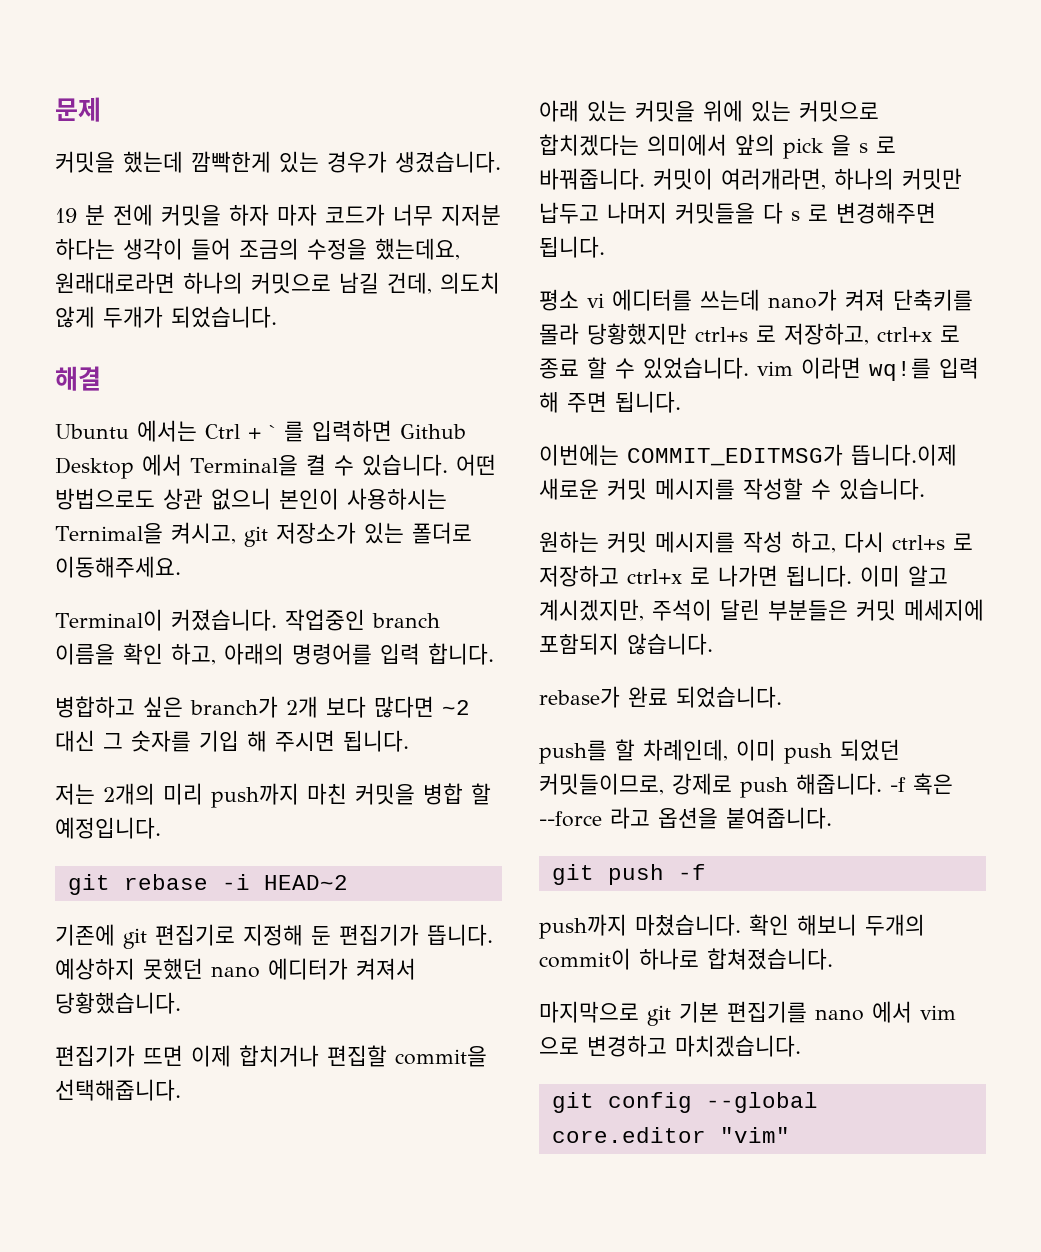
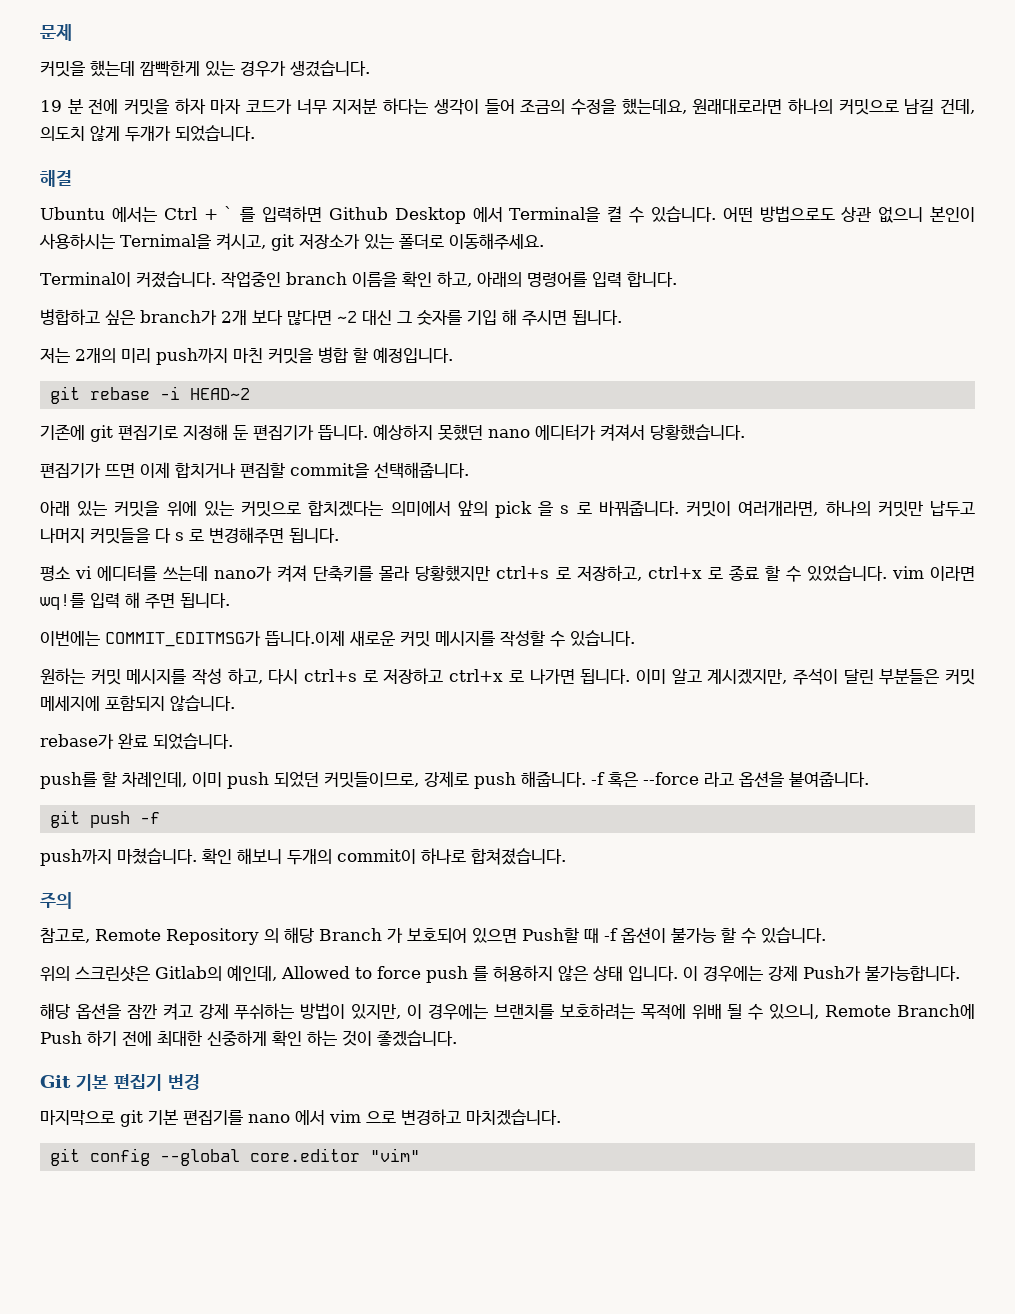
(833, 959) none -> [40,892,72,909] [40,927,826,945] [40,965,960,983] [40,1003,976,1020] [40,1030,457,1047] [40,1074,200,1091] // 주의 // 참고로, Remote Repository 의 해당 Branch 가 보호되어 있으면 Push할 때 -f 옵션이 불가능 할 수 있습니다. // 위의 스크린샷은 Gitlab의 예인데, Allowed to force push 를 허용하지 않은 상태 입니다. 이 경우에는 강제 Push가 불가능합니다. // 해당 옵션을 잠깐 켜고 강제 푸쉬하는 방법이 있지만, 이 경우에는 브랜치를 보호하려는 목적에 위배 될 수 있으니, Remote Branch에 Push 하기 전에 최대한 신중하게 확인 하는 것이 좋겠습니다. // Git 기본 편집기 변경

